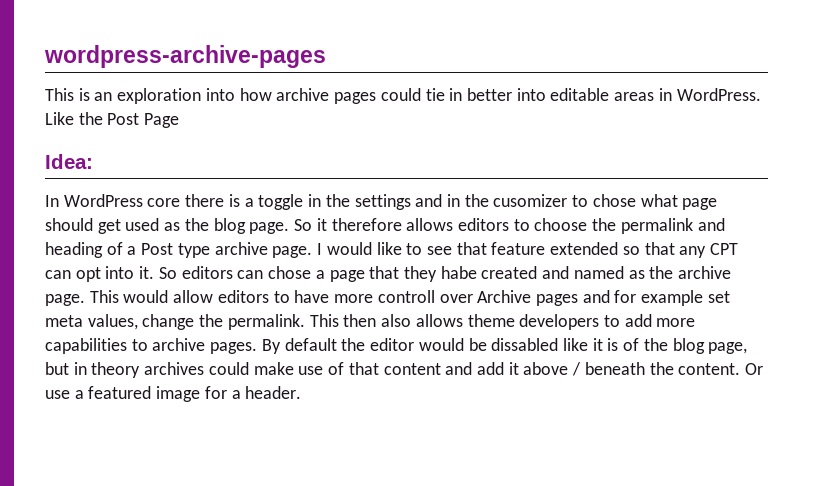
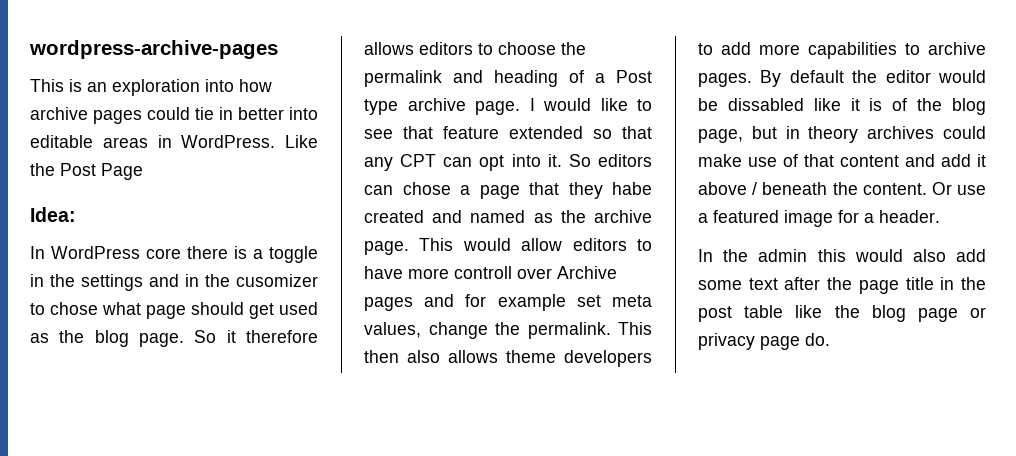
(302, 392) none -> [698,249,986,262] [698,277,986,294] [698,305,986,322] [698,333,830,350] // In the admin this would also add some text after the page title in the post table like the blog page or privacy page do.

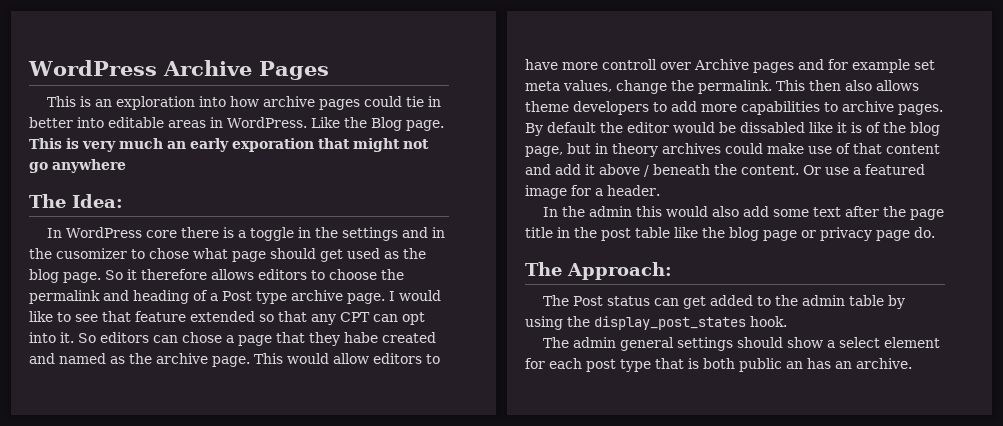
[29,40,278,59] wordpress-archive-pages -> [28,60,329,80] WordPress Archive Pages
[60,163,143,180] Post Page // -> [370,117,444,131] [29,138,429,152] [29,159,126,173] [29,194,66,208] Blog page. This is very much an early exporation that might not go anywhere // The
(830, 339) none -> [525,262,672,280] [543,295,906,309] [525,316,787,330] [543,337,941,351] [525,358,912,372] // The Approach: // The Post status can get added to the admin table by using the display_post_states hook. // The admin general settings should show a select element for each post type that is both public an has an archive.

